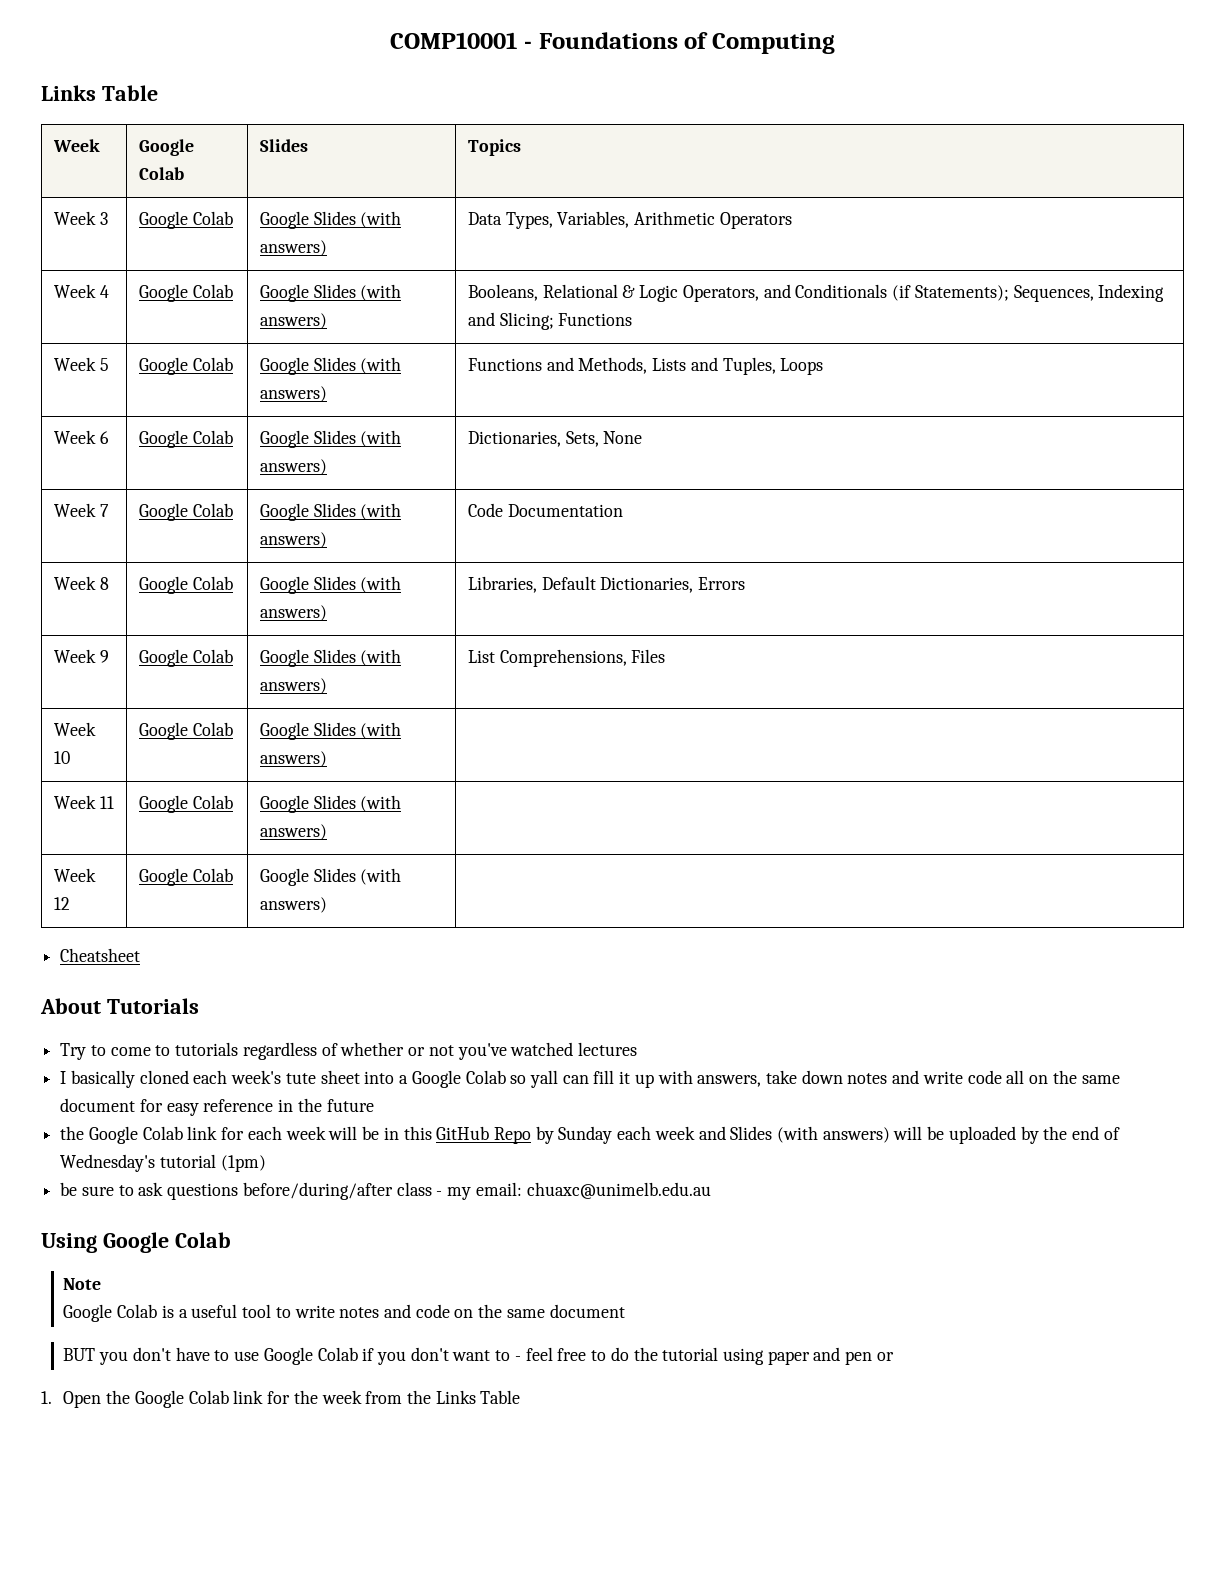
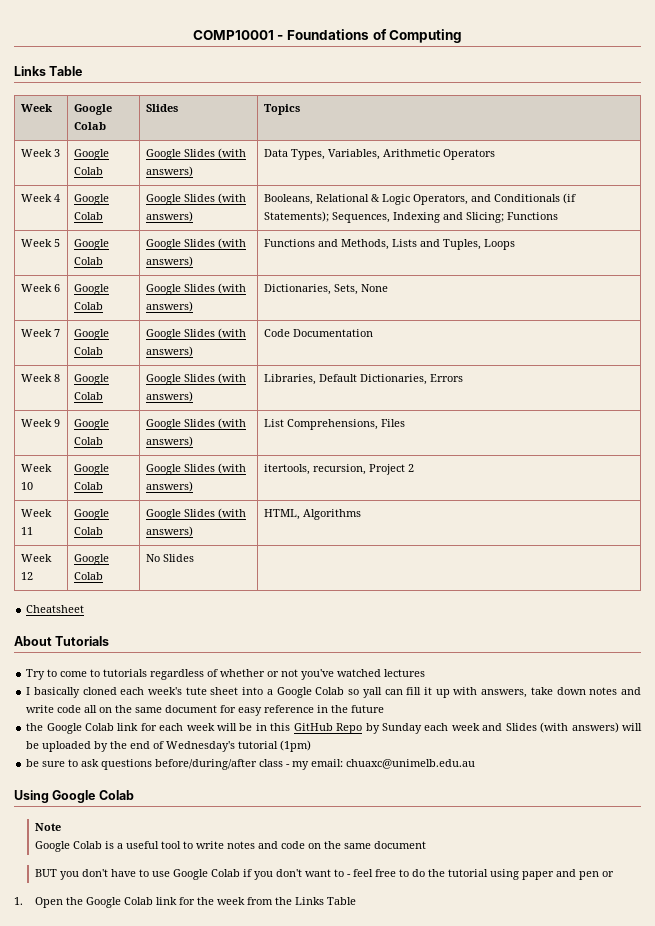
(327, 759) none -> [264,464,415,475] itertools, recursion, Project 2
(327, 832) none -> [264,509,362,520] HTML, Algorithms
[259,868,402,886] [259,897,327,913] Google Slides (with answers) -> [146,554,195,562] No Slides

